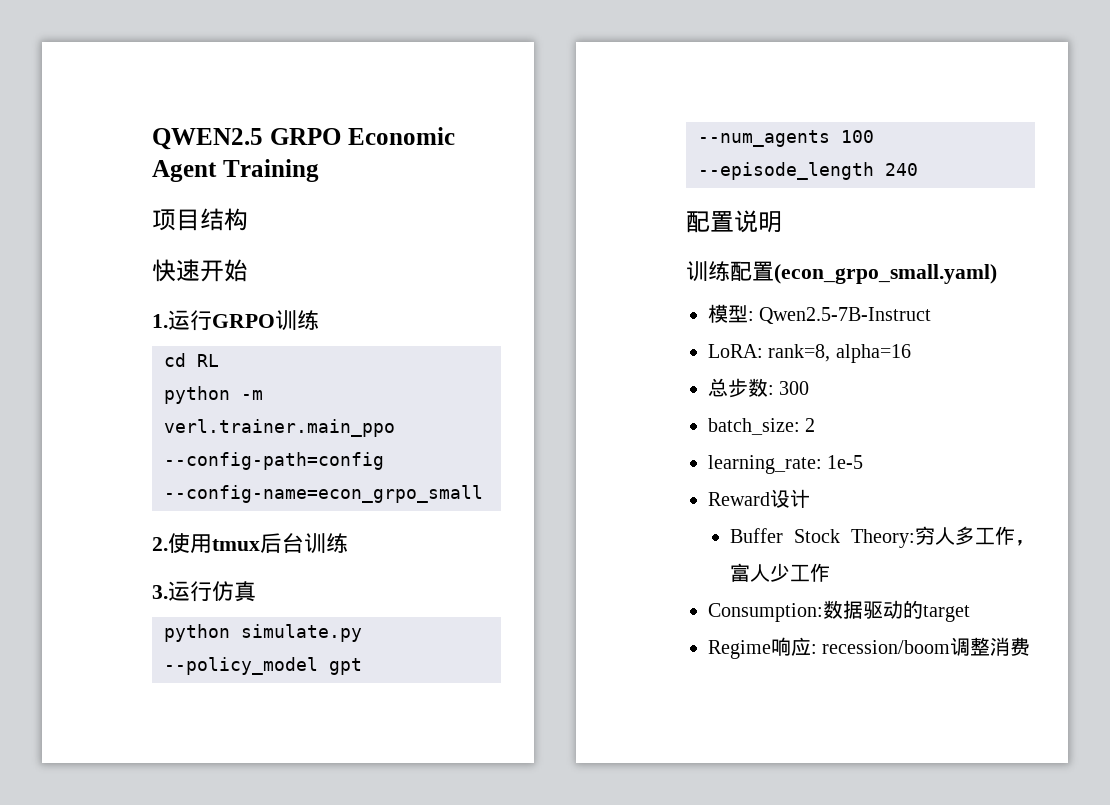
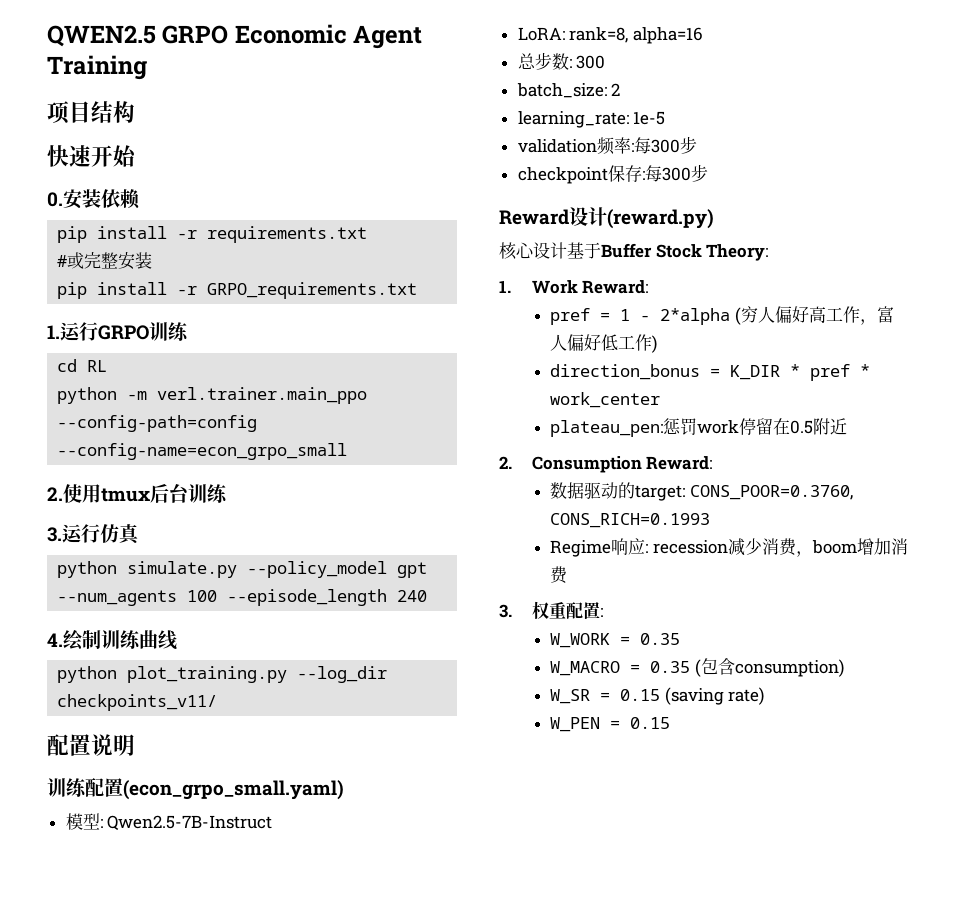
(248, 270) none -> [47,189,140,209] [57,226,368,243] [57,252,153,270] [57,282,418,299] // 0.安装依赖 // pip install -r requirements.txt // #或完整安装 // pip install -r GRPO_requirements.txt
(918, 169) none -> [47,629,177,651] [57,666,388,683] [57,694,218,711] // 4.绘制训练曲线 // python plot_training.py --log_dir checkpoints_v11/
[708,489,810,508] [730,526,975,548] Reward设计 // Buffer Stock Theory:穷人多 -> [517,136,697,155] [517,164,708,184] [499,207,714,229] [499,242,769,261] [499,280,649,294] [550,306,826,325] validation频率:每300步 // checkpoint保存:每300步 // Reward设计(reward.py) // 核心设计基于Buffer Stock Theory: // 1. Work Reward: // pref = 1 - 2*alpha (穷人偏好高
[770,563,831,582] [708,600,970,622] [708,637,1031,659] 少工作 // Consumption:数据驱动的target // Regime响应: recession/boom调整消费 -> [567,334,658,353] [550,364,871,381] [550,392,661,408] [550,418,848,437] [499,456,713,473] [550,482,853,501] [550,513,711,528] [550,538,908,557] [550,566,569,584] [499,601,603,619] [550,633,681,648] [550,658,844,677] [550,687,765,705] [550,717,671,732] 偏好低工作) // direction_bonus = K_DIR * pref * work_center // plateau_pen:惩罚work停留在0.5附近 // 2. Consumption Reward: // 数据驱动的target: CONS_POOR=0.3760, CONS_RICH=0.1993 // Regime响应: recession减少消费，boom增加消费 // 3.权重配置: // W_WORK = 0.35 // W_MACRO = 0.35 (包含consumption) // W_SR = 0.15 (saving rate) // W_PEN = 0.15

